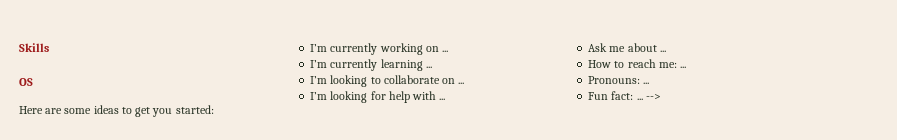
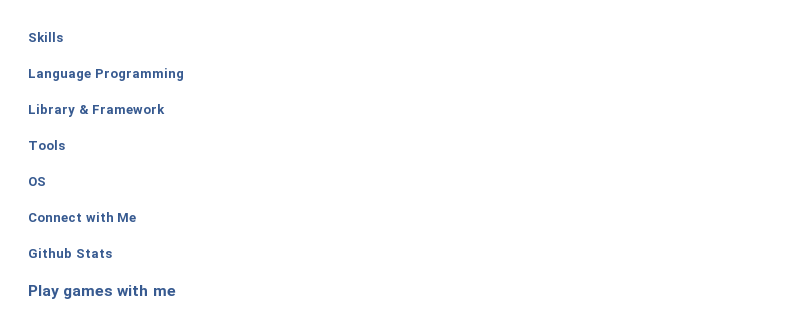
[19,78,33,86] [19,105,214,117] [310,43,449,55] [310,59,432,71] [310,75,465,87] [310,91,446,103] [588,43,666,52] [588,59,687,68] [588,76,650,84] [588,91,661,100] OS // Here are some ideas to get you started: // I’m currently working on ... // I’m currently learning ... // I’m looking to collaborate on ... // I’m looking for help with ... // Ask me about ... // How to reach me: ... // Pronouns: ... // Fun fact: ... --> -> [28,68,184,81] [28,104,166,117] [28,140,65,150] [28,177,46,186] [28,212,137,222] [28,248,112,258] [28,285,176,299] Language Programming // Library & Framework // Tools // OS // Connect with Me // Github Stats // Play games with me

